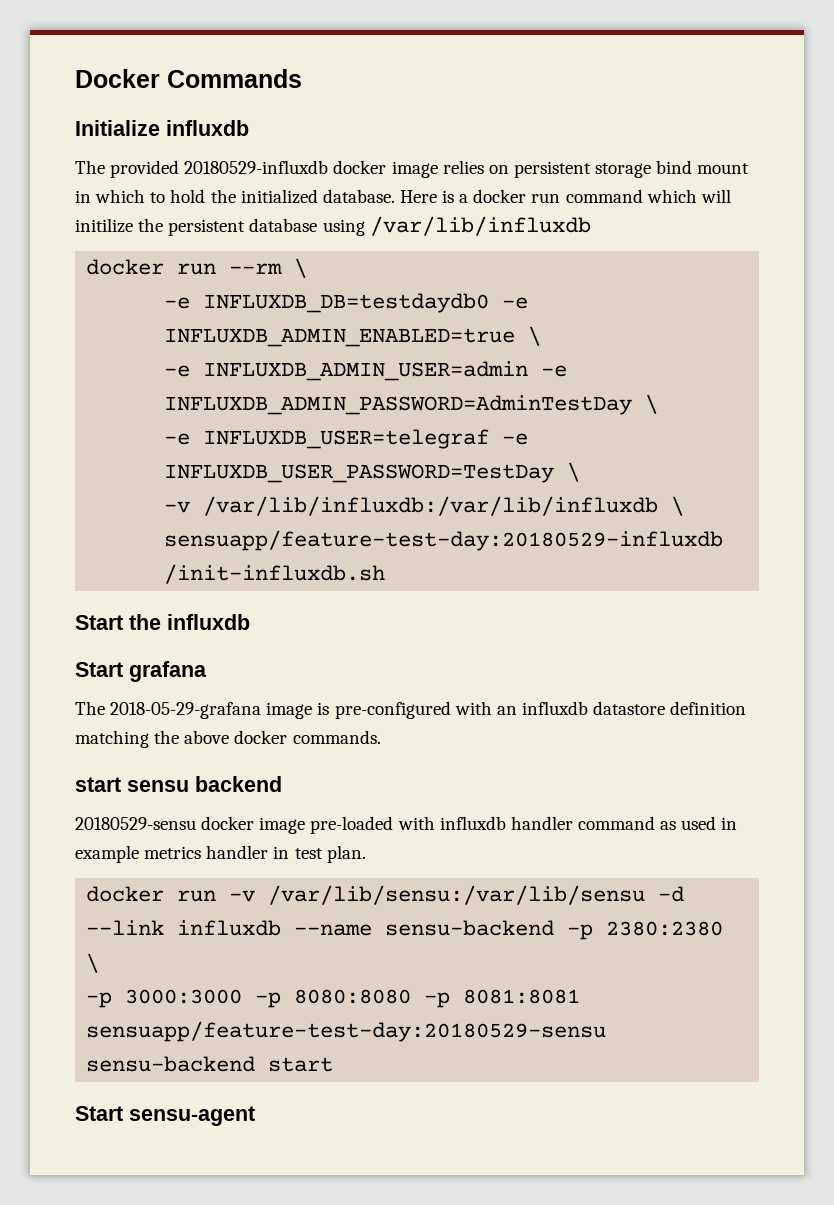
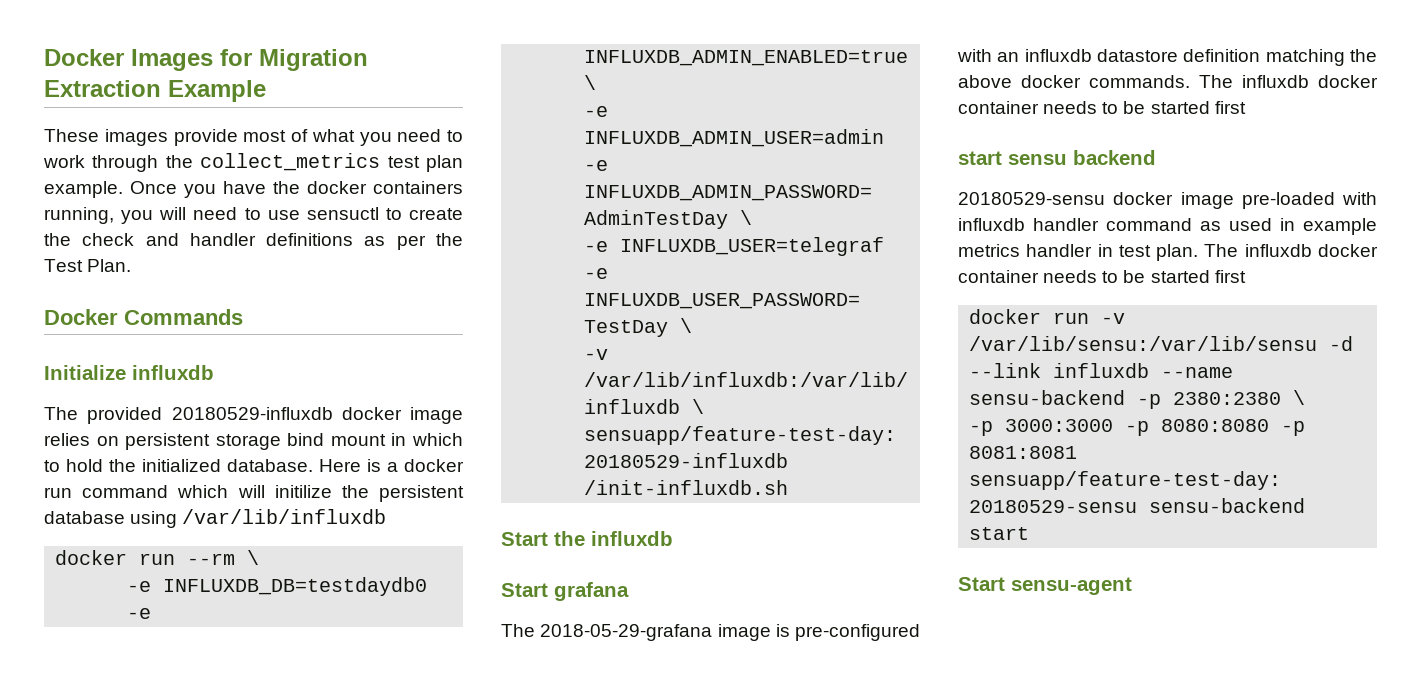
[75,69,160,88] Docker -> [44,49,368,71] [44,80,266,102] [44,129,463,146] [43,153,463,172] [44,181,463,198] [44,207,463,224] [44,233,463,250] [44,259,132,272] [44,309,118,325] Docker Images for Migration Extraction Example // These images provide most of what you need to work through the collect_metrics test plan example. Once you have the docker containers running, you will need to use sensuctl to create the check and handler definitions as per the Test Plan. // Docker
(381, 737) none -> [1199,75,1378,88] [958,101,1246,114] The influxdb docker container needs to be started first
(366, 854) none -> [1204,244,1378,257] [958,270,1246,283] The influxdb docker container needs to be started first

